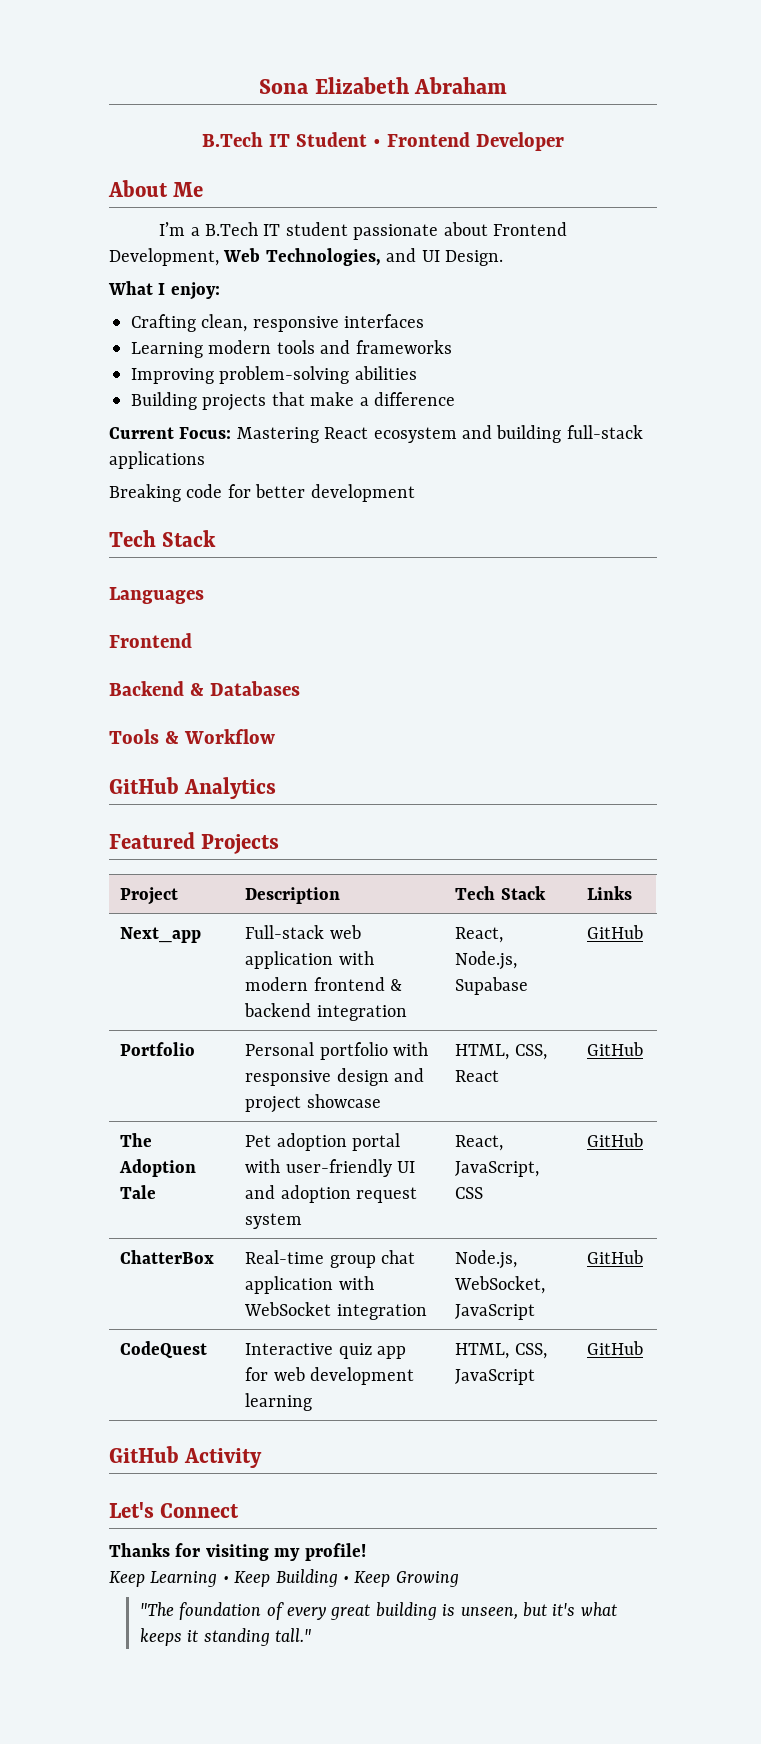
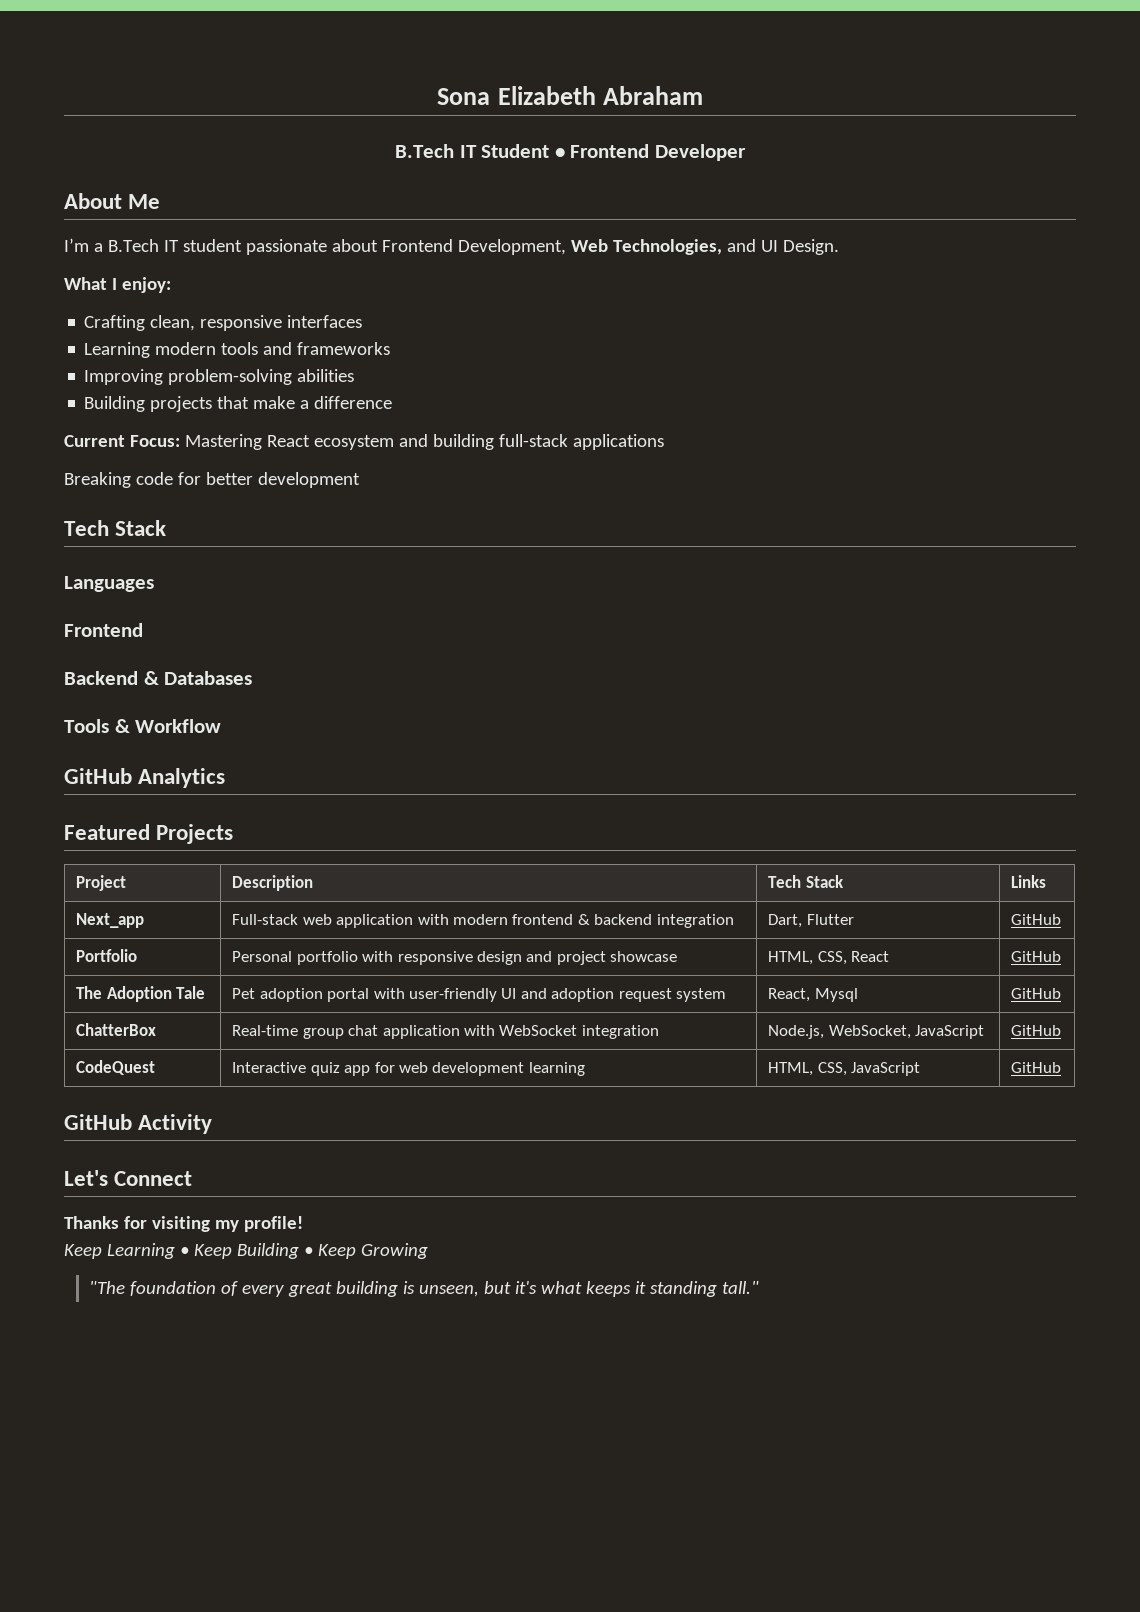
[455,927,504,943] [455,951,518,970] [455,977,529,995] React, Node.js, Supabase -> [768,914,854,928] Dart, Flutter
[455,1161,540,1177] [455,1187,484,1199] JavaScript, CSS -> [814,988,858,1002] Mysql

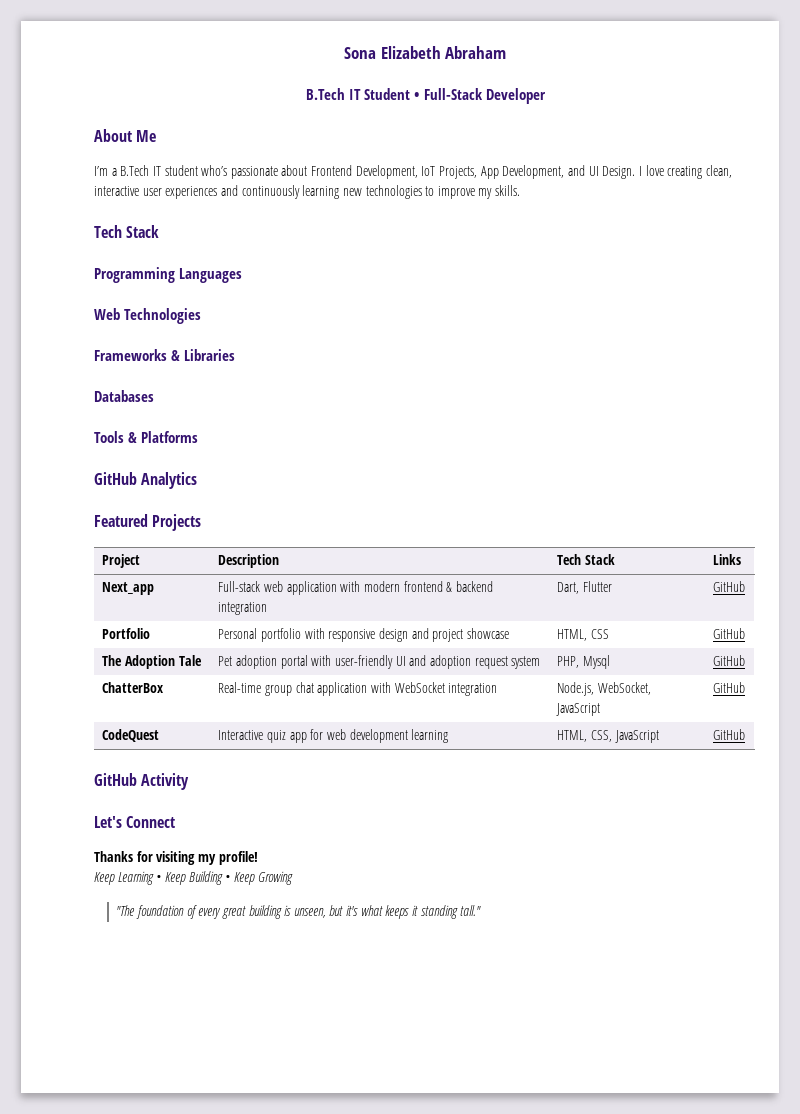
[570,144,650,158] Frontend -> [423,88,483,100] Full-Stack
(242, 245) none -> [201,165,228,176] who’s
[570,239,722,255] Web Technologies, -> [421,165,565,179] IoT Projects, App Development,
[64,277,171,293] [84,315,363,331] [84,342,391,358] [84,369,355,385] [84,396,393,412] [64,434,664,450] [64,472,360,488] // What I enjoy: // Crafting clean, responsive interfaces // Learning modern tools and frameworks // Improving problem-solving abilities // Building projects that make a difference // Current Focus: Mastering React ecosystem and building full-stack applications // Breaking code for better development -> [638,165,732,179] [94,185,521,199] I love creating clean, interactive user experiences and continuously learning new technologies to improve my skills.
(167, 528) none -> [94,267,175,283] Programming
[64,623,143,637] [64,671,159,685] Frontend // Backend & -> [94,308,201,324] [94,349,235,361] Web Technologies // Frameworks & Libraries //
[135,719,222,733] Workflow -> [141,431,198,443] Platforms
[817,951,890,965] CSS, React -> [591,629,610,639] CSS
[768,988,811,1002] React, -> [557,656,580,668] PHP,

